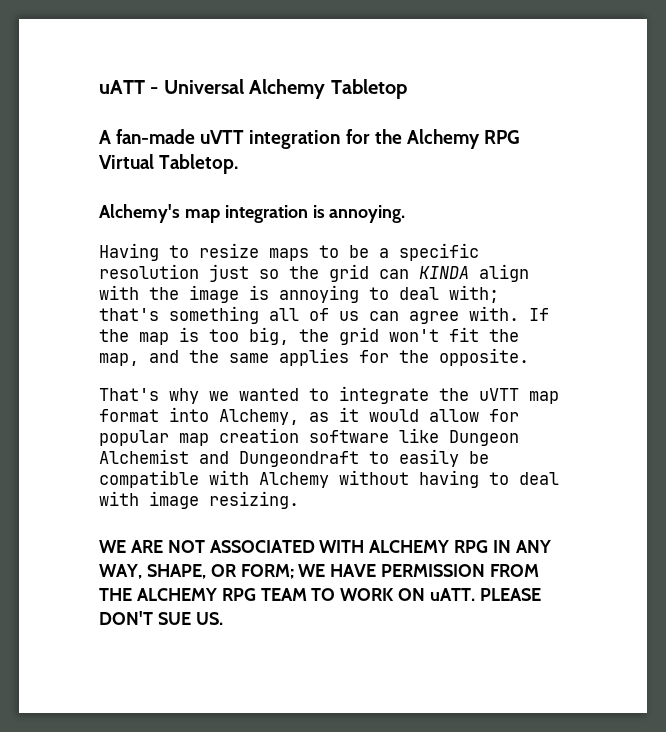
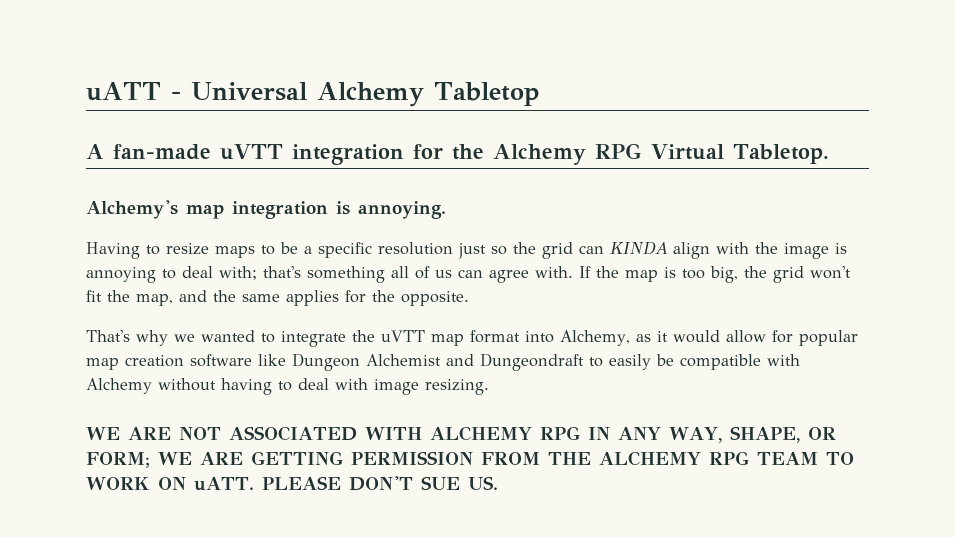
[330,564,377,577] HAVE -> [200,451,343,465] ARE GETTING

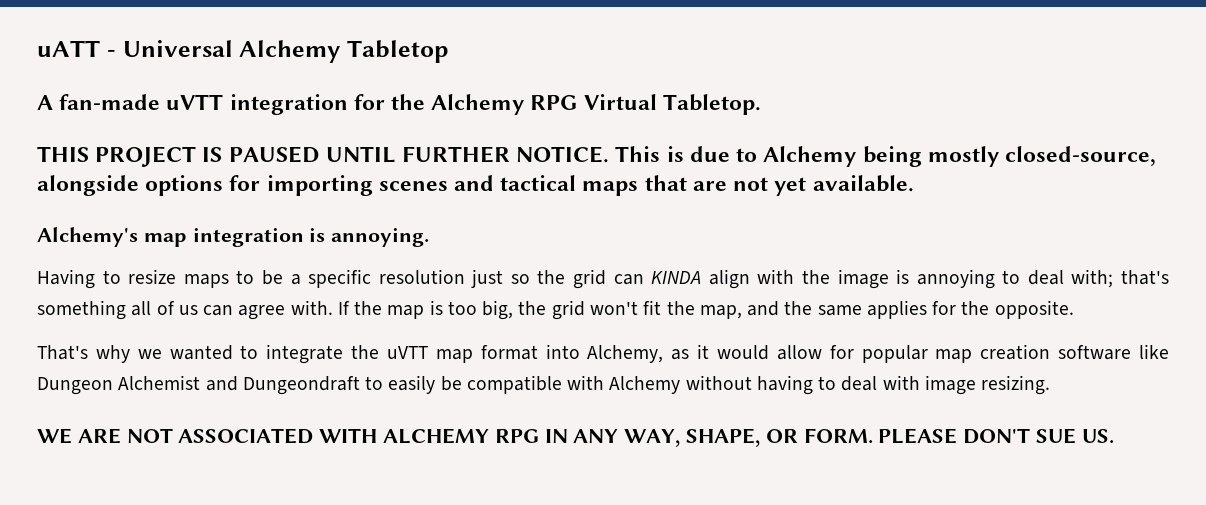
(829, 154) none -> [37,146,1156,167] [37,175,914,196] // THIS PROJECT IS PAUSED UNTIL FURTHER NOTICE. This is due to Alchemy being mostly closed-source, alongside options for importing scenes and tactical maps that are not yet available.
[86,451,854,468] [86,477,254,491] FORM; WE ARE GETTING PERMISSION FROM THE ALCHEMY RPG TEAM TO WORK ON uATT. -> [803,428,873,444] FORM.

